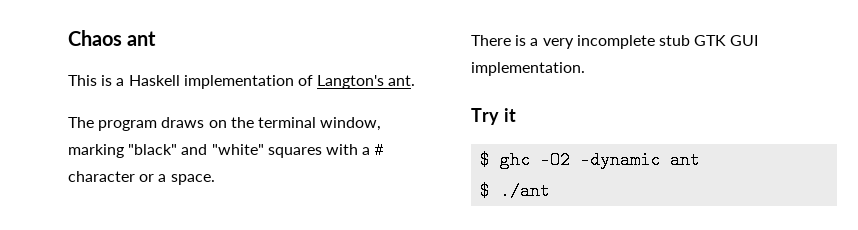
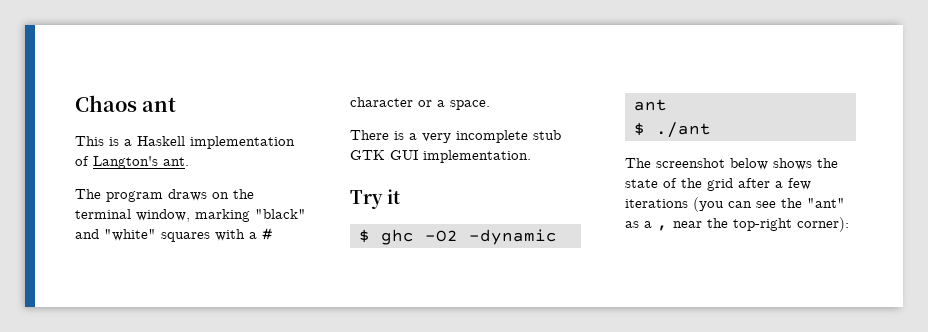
(551, 191) none -> [625,158,838,170] [625,178,811,191] [625,197,845,212] [625,217,849,232] // The screenshot below shows the state of the grid after a few iterations (you can see the "ant" as a , near the top-right corner):

